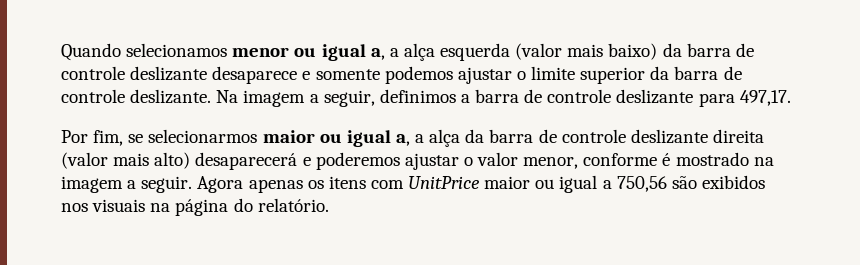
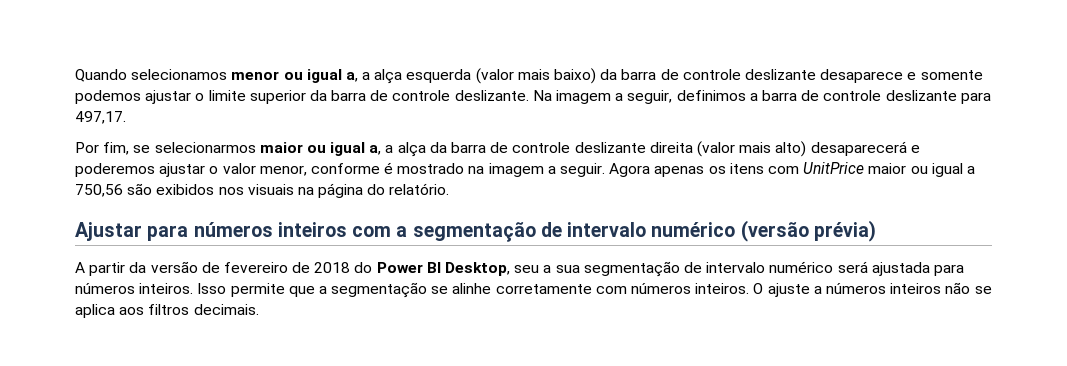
(329, 205) none -> [75,220,876,242] [75,261,964,277] [75,282,992,298] [75,304,259,318] // Ajustar para números inteiros com a segmentação de intervalo numérico (versão prévia) // A partir da versão de fevereiro de 2018 do Power BI Desktop, seu a sua segmentação de intervalo numérico será ajustada para números inteiros. Isso permite que a segmentação se alinhe corretamente com números inteiros. O ajuste a números inteiros não se aplica aos filtros decimais.

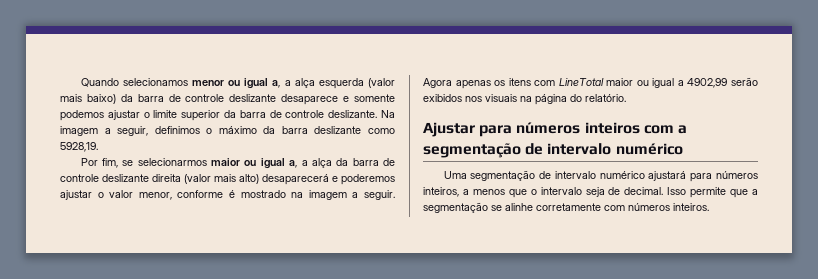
[749,90,991,104] [75,111,126,124] a barra de controle deslizante para 497,17. -> [206,126,395,134] [60,142,98,152] o máximo da barra deslizante como 5928,19.
[803,162,865,174] UnitPrice -> [558,78,604,86] LineTotal
[75,183,153,197] 750,56 são -> [687,77,758,88] 4902,99 serão
[740,220,876,242] [75,261,964,277] [75,283,194,294] (versão prévia) // A partir da versão de fevereiro de 2018 do Power BI Desktop, seu a sua segmentação de intervalo numérico será ajustada para números inteiros. -> [443,170,758,182] [423,187,664,198] // Uma segmentação de intervalo numérico ajustará para números inteiros, a menos que o intervalo seja de decimal.
[753,282,992,297] [75,304,259,318] O ajuste a números inteiros não se aplica aos filtros decimais. -> (709, 207) none

